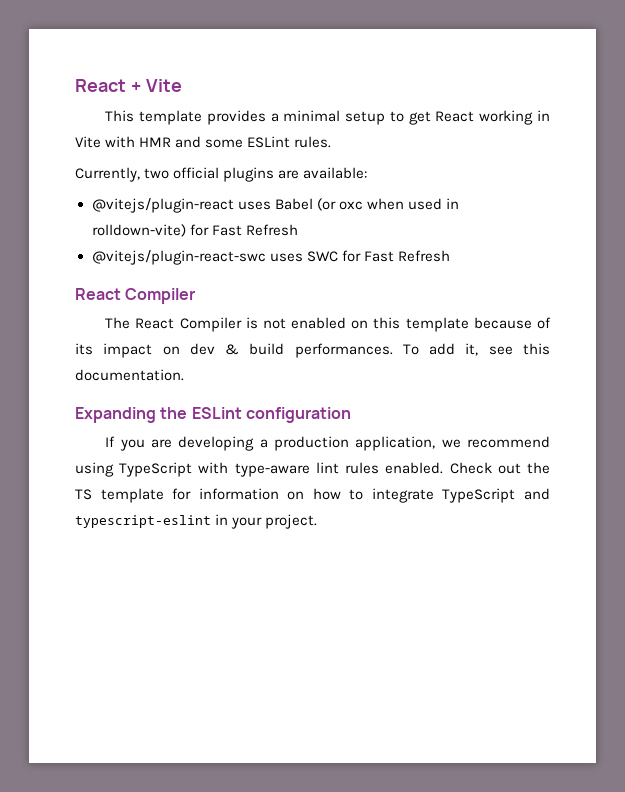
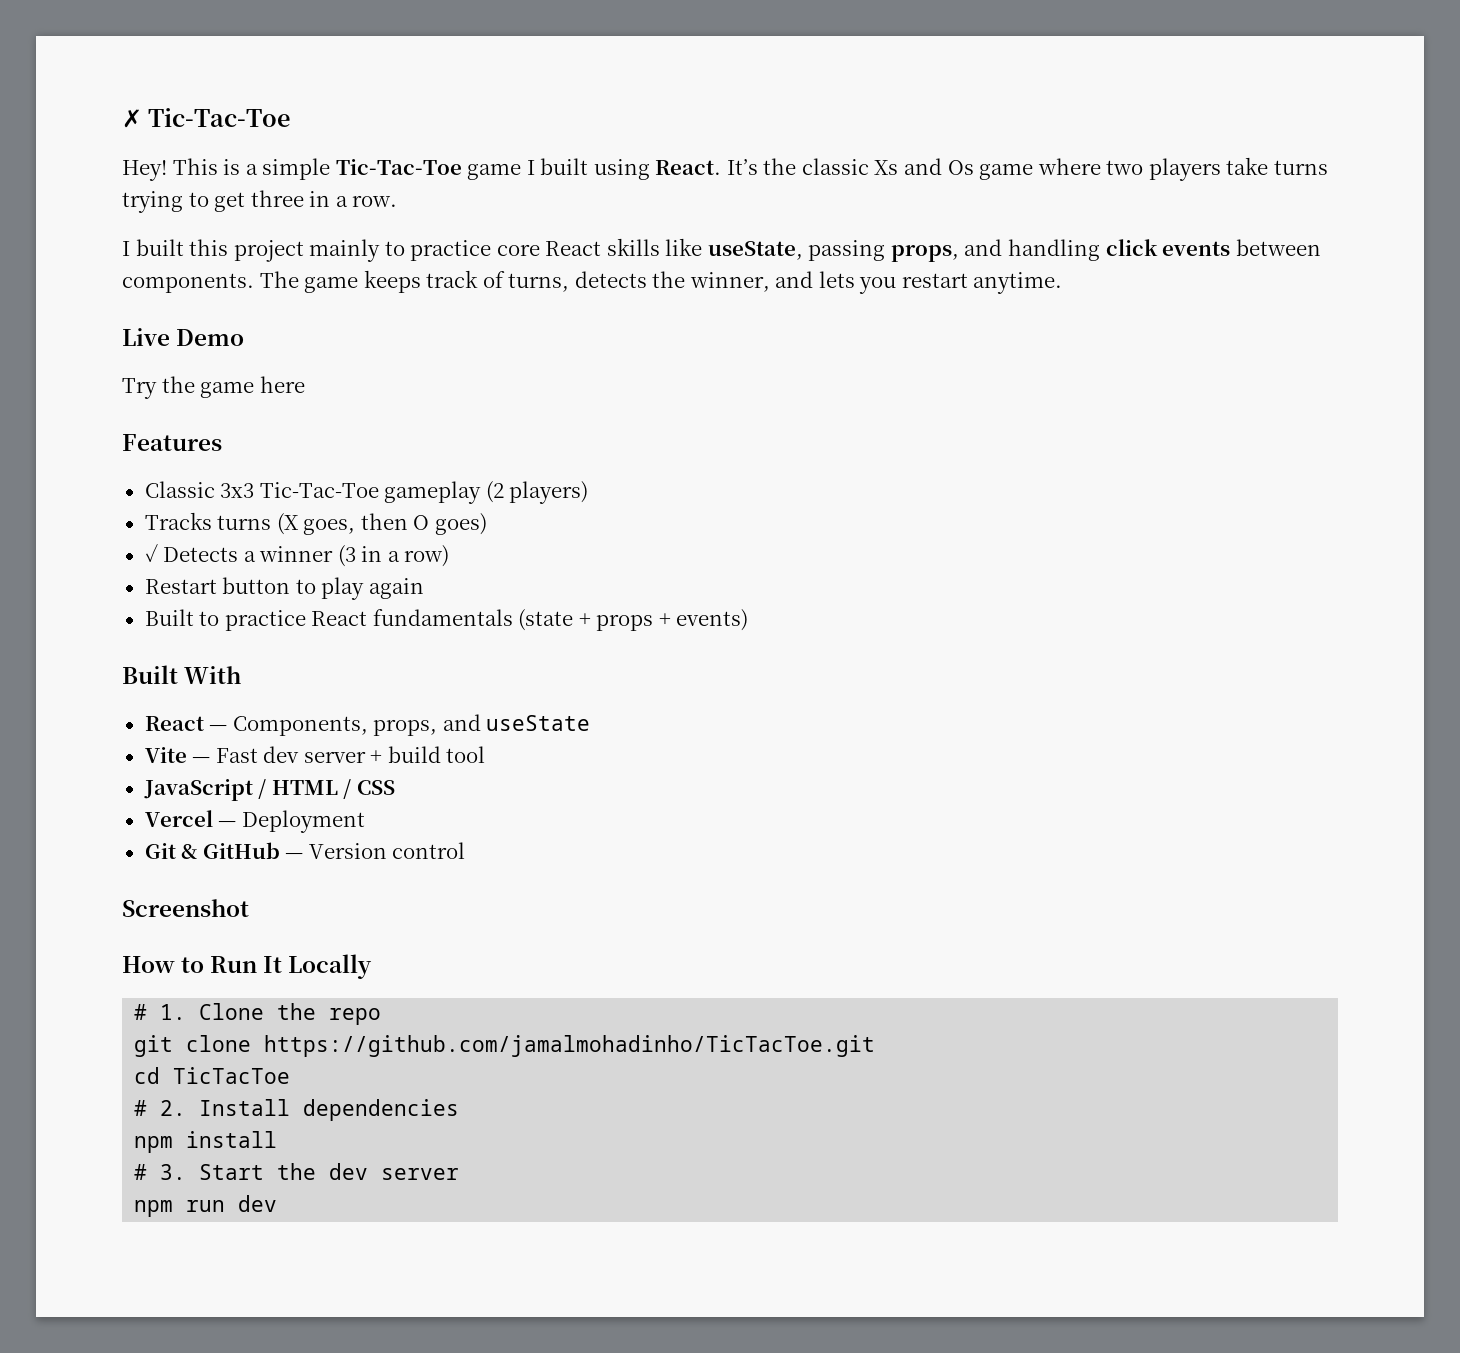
[75,79,182,92] [105,110,551,125] [75,136,332,148] [75,167,368,182] [91,198,459,213] [91,224,298,237] [91,250,450,265] [75,288,196,304] [105,317,551,332] [75,343,550,358] [75,369,184,381] [75,407,351,423] [105,436,550,451] [75,462,550,477] [75,488,550,503] [75,514,318,529] React + Vite // This template provides a minimal setup to get React working in Vite with HMR and some ESLint rules. // Currently, two official plugins are available: // @vitejs/plugin-react uses Babel (or oxc when used in rolldown-vite) for Fast Refresh // @vitejs/plugin-react-swc uses SWC for Fast Refresh // React Compiler // The React Compiler is not enabled on this template because of its impact on dev & build performances. To add it, see this documentation. // Expanding the ESLint configuration // If you are developing a production application, we recommend using TypeScript with type-aware lint rules enabled. Check out the TS template for information on how to integrate TypeScript and typescript-eslint in your project. -> [122,108,291,128] [122,157,1328,181] [122,190,398,213] [122,238,1321,262] [122,270,1063,294] [122,328,245,346] [122,376,305,399] [122,434,222,451] [144,481,589,504] [144,512,487,535] [144,544,450,567] [144,577,424,600] [144,609,749,631] [122,665,242,684] [144,714,591,736] [144,746,486,763] [143,779,395,801] [144,810,365,833] [144,842,466,859] [122,899,249,917] [122,954,373,979] [134,1003,382,1025] [134,1035,876,1057] [134,1067,291,1084] [134,1099,460,1121] [134,1131,278,1153] [134,1163,460,1180] [134,1195,278,1217] ✗ Tic-Tac-Toe // Hey! This is a simple Tic-Tac-Toe game I built using React. It’s the classic Xs and Os game where two players take turns trying to get three in a row. // I built this project mainly to practice core React skills like useState, passing props, and handling click events between components. The game keeps track of turns, detects the winner, and lets you restart anytime. // Live Demo // Try the game here // Features // Classic 3x3 Tic-Tac-Toe gameplay (2 players) // Tracks turns (X goes, then O goes) // ✓ Detects a winner (3 in a row) // Restart button to play again // Built to practice React fundamentals (state + props + events) // Built With // React — Components, props, and useState // Vite — Fast dev server + build tool // JavaScript / HTML / CSS // Vercel — Deployment // Git & GitHub — Version control // Screenshot // How to Run It Locally // # 1. Clone the repo // git clone https://github.com/jamalmohadinho/TicTacToe.git // cd TicTacToe // # 2. Install dependencies // npm install // # 3. Start the dev server // npm run dev

